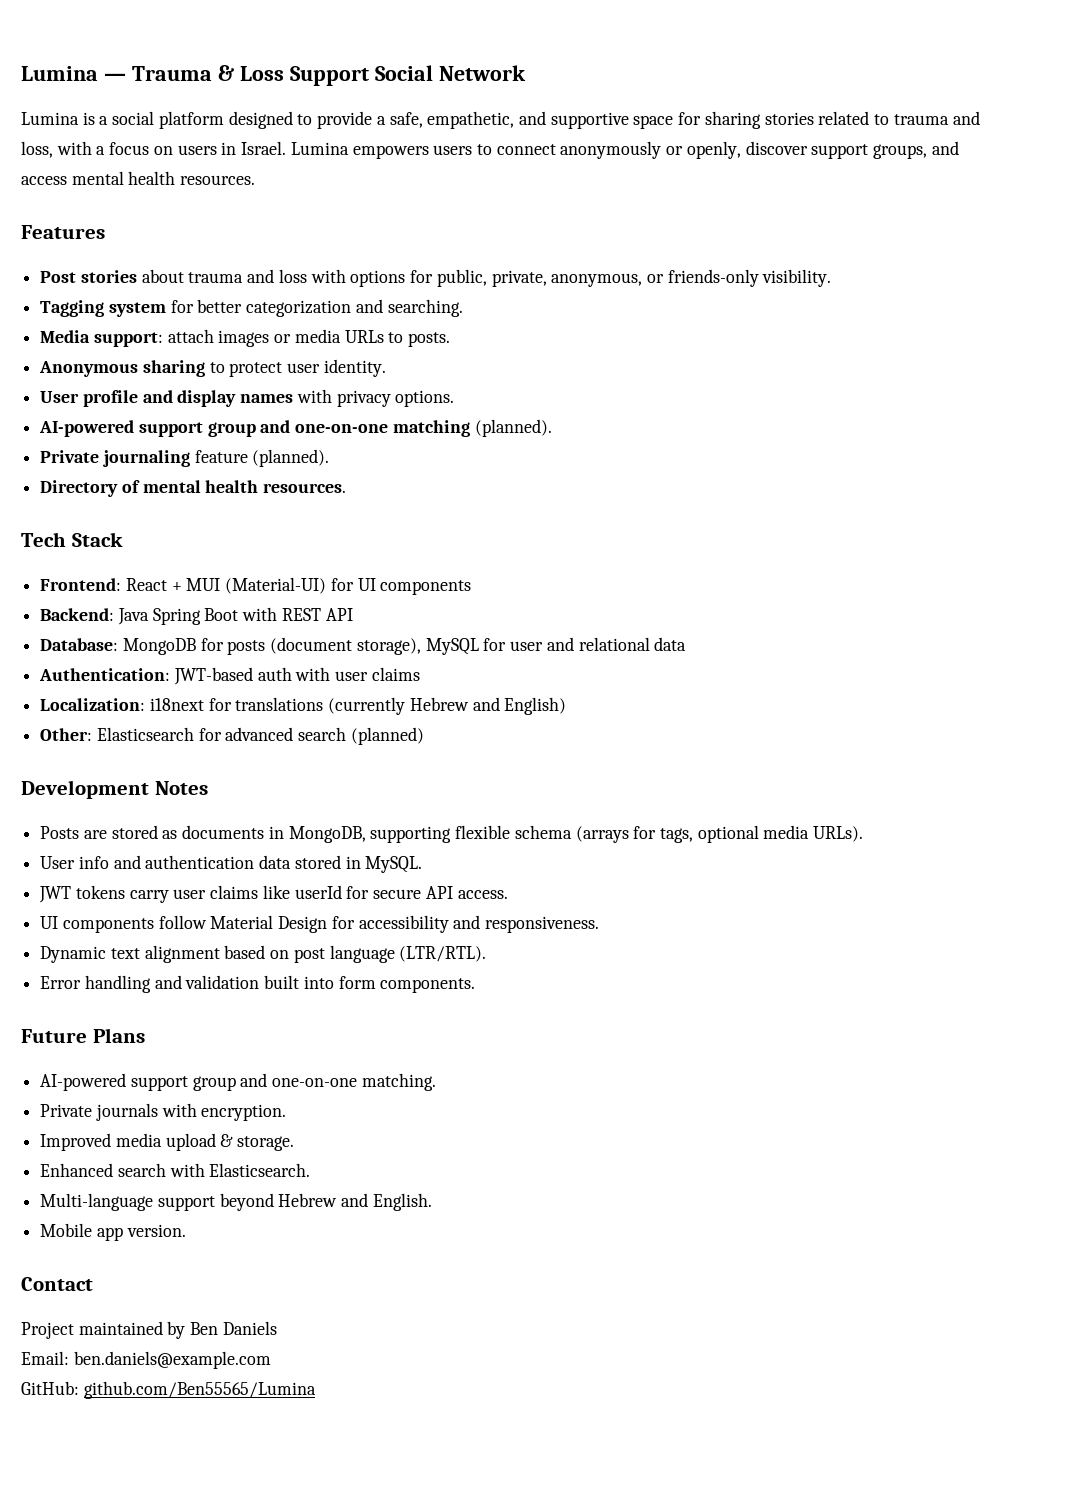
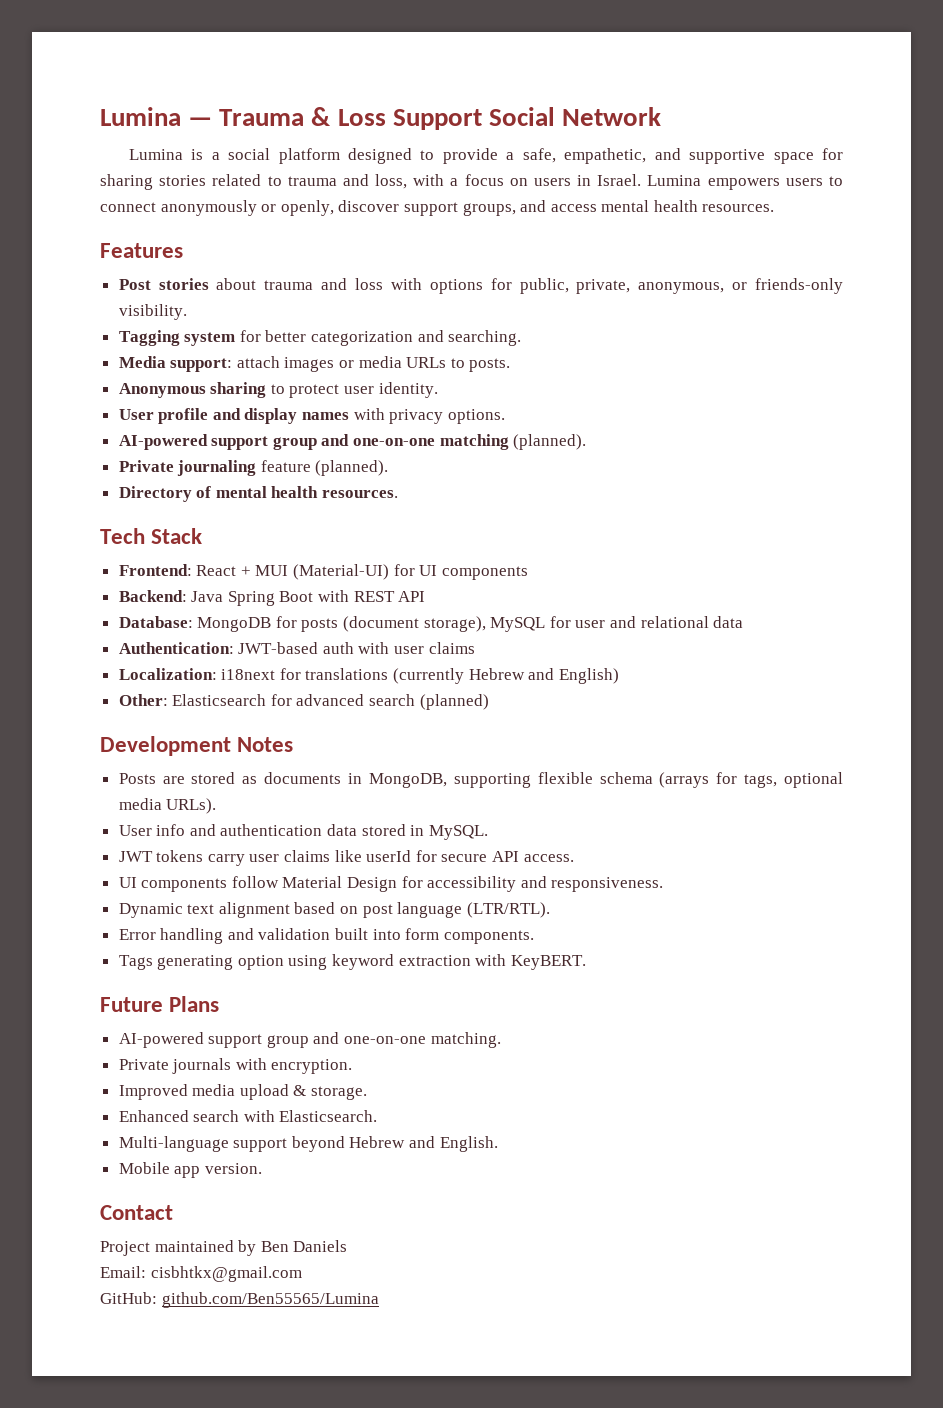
(476, 985) none -> [118,954,586,970] // Tags generating option using keyword extraction with KeyBERT.
[73,1351,271,1369] ben.daniels@example.com -> [150,1266,302,1282] cisbhtkx@gmail.com

